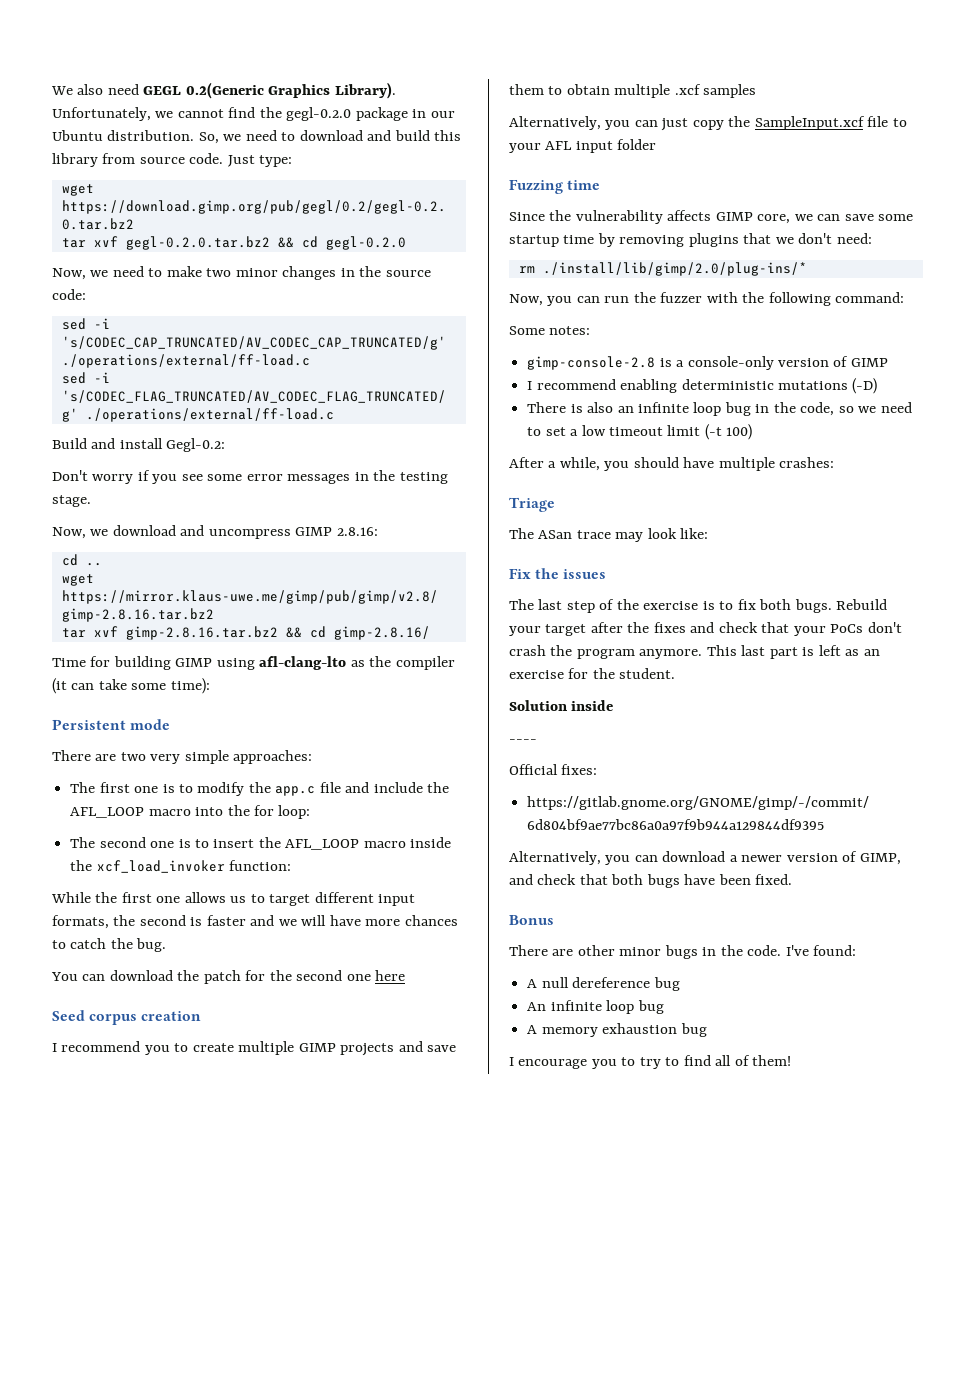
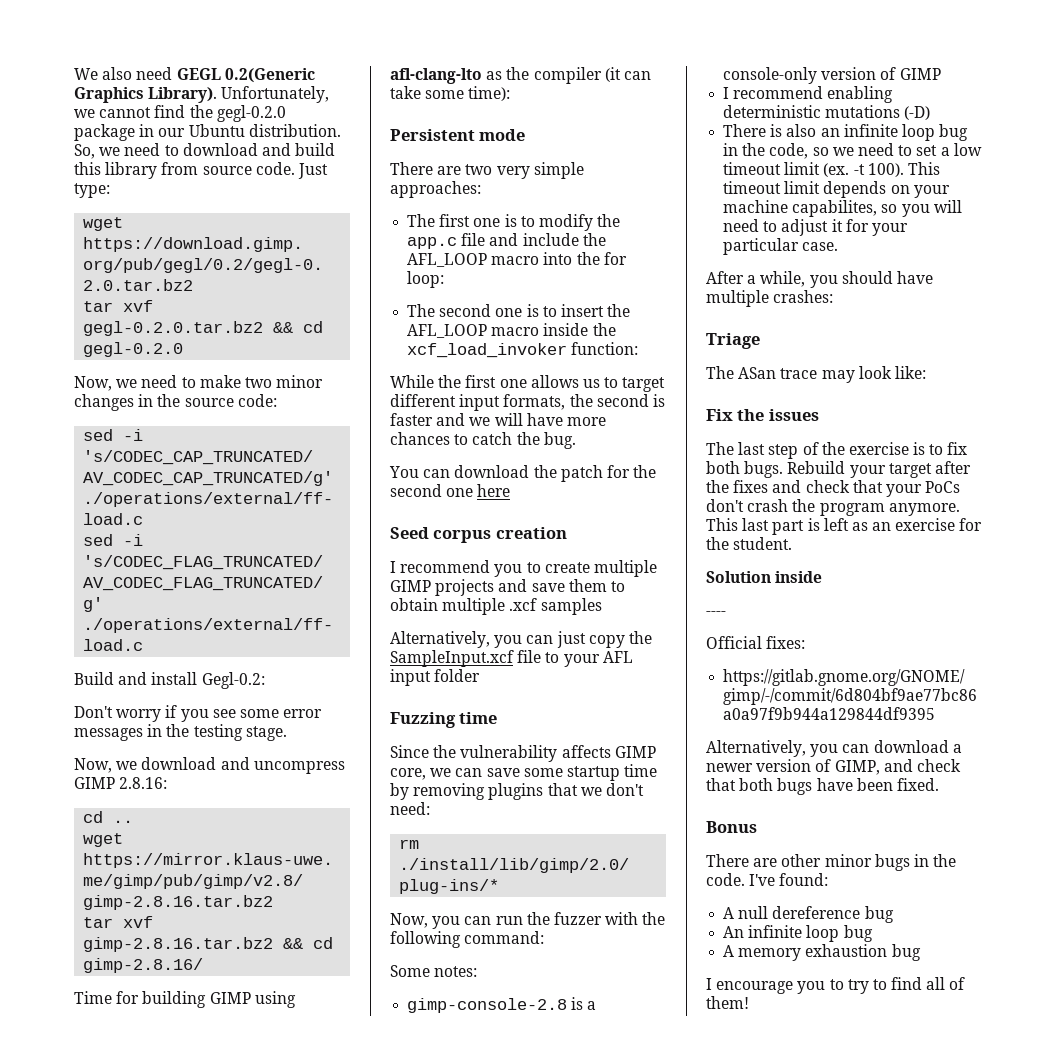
[704,424,753,440] (-t 100) -> [823,162,940,177] [723,181,950,198] [723,200,962,217] [723,219,908,236] [723,238,839,255] (ex. -t 100). This timeout limit depends on your machine capabilites, so you will need to adjust it for your particular case.

